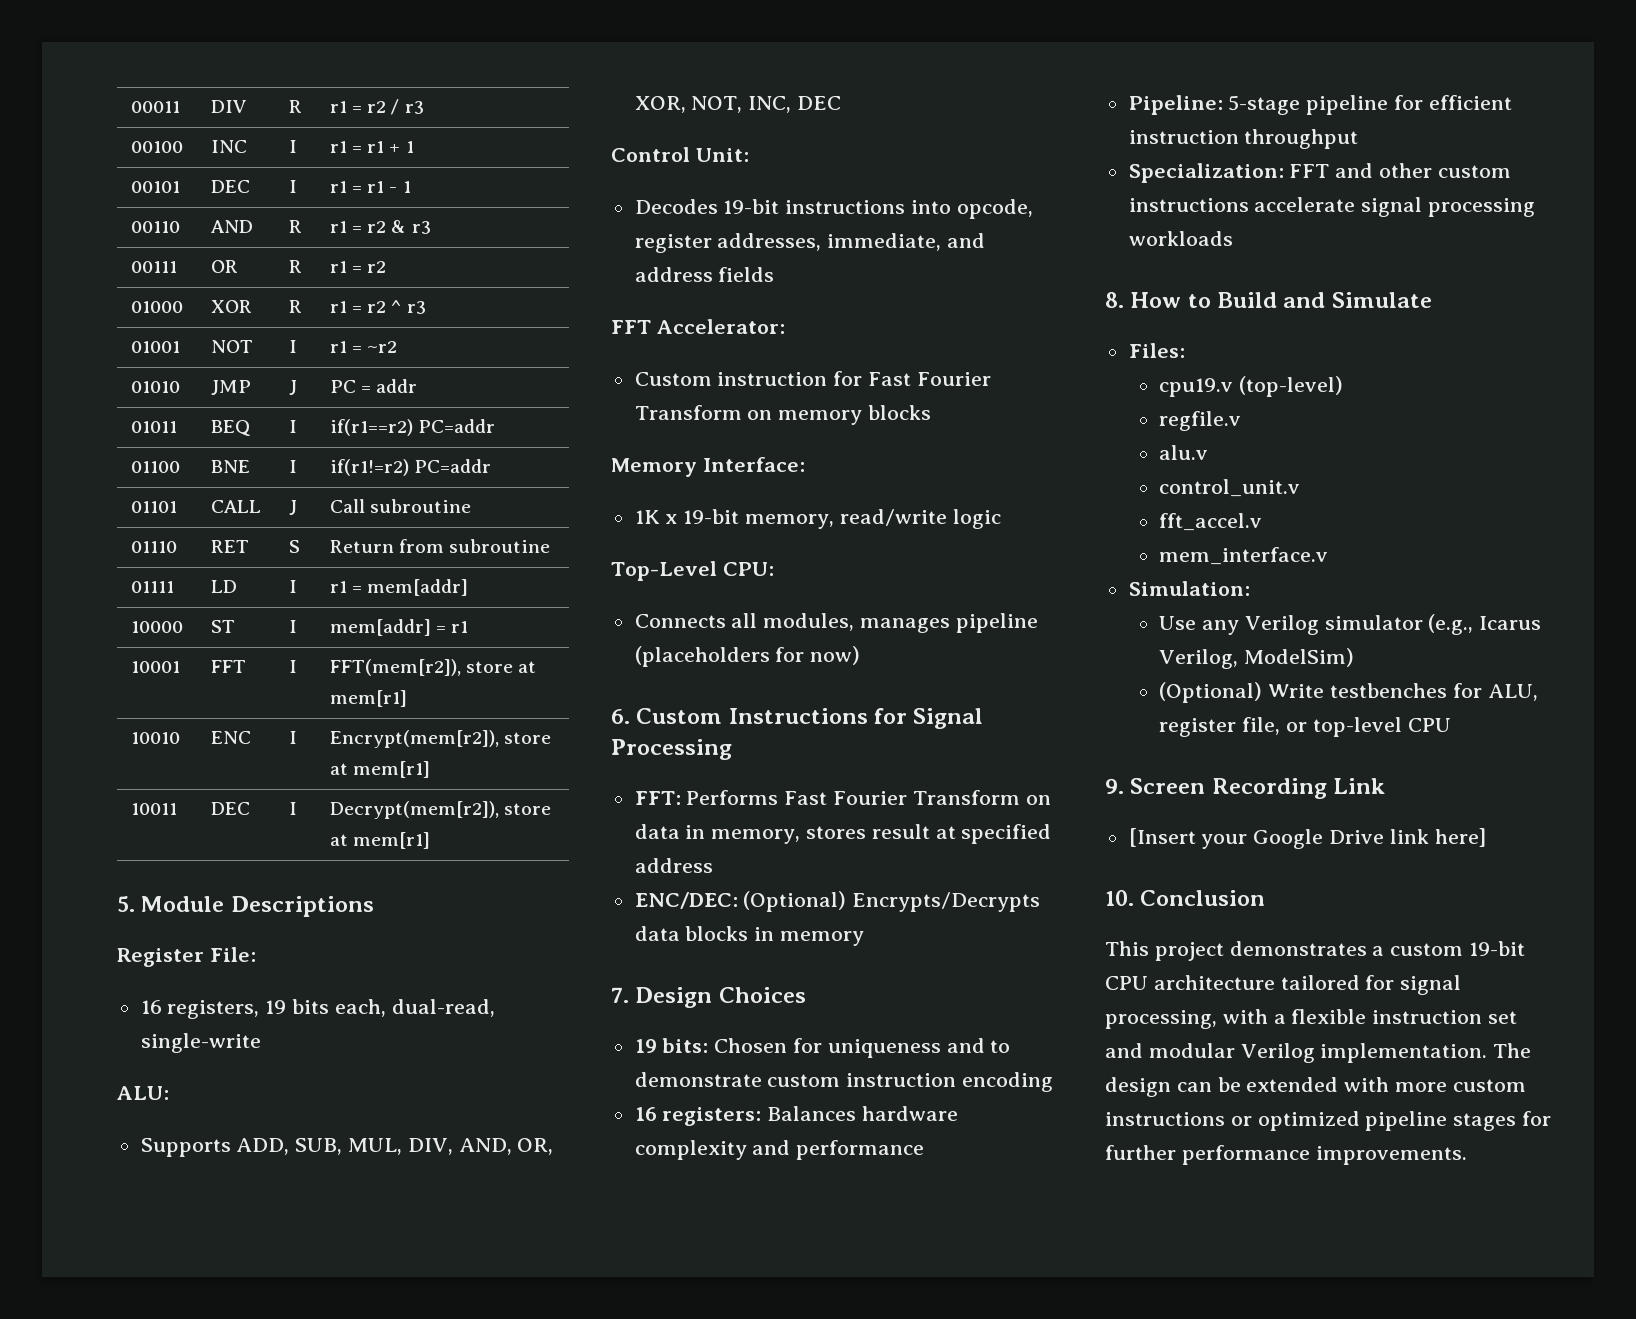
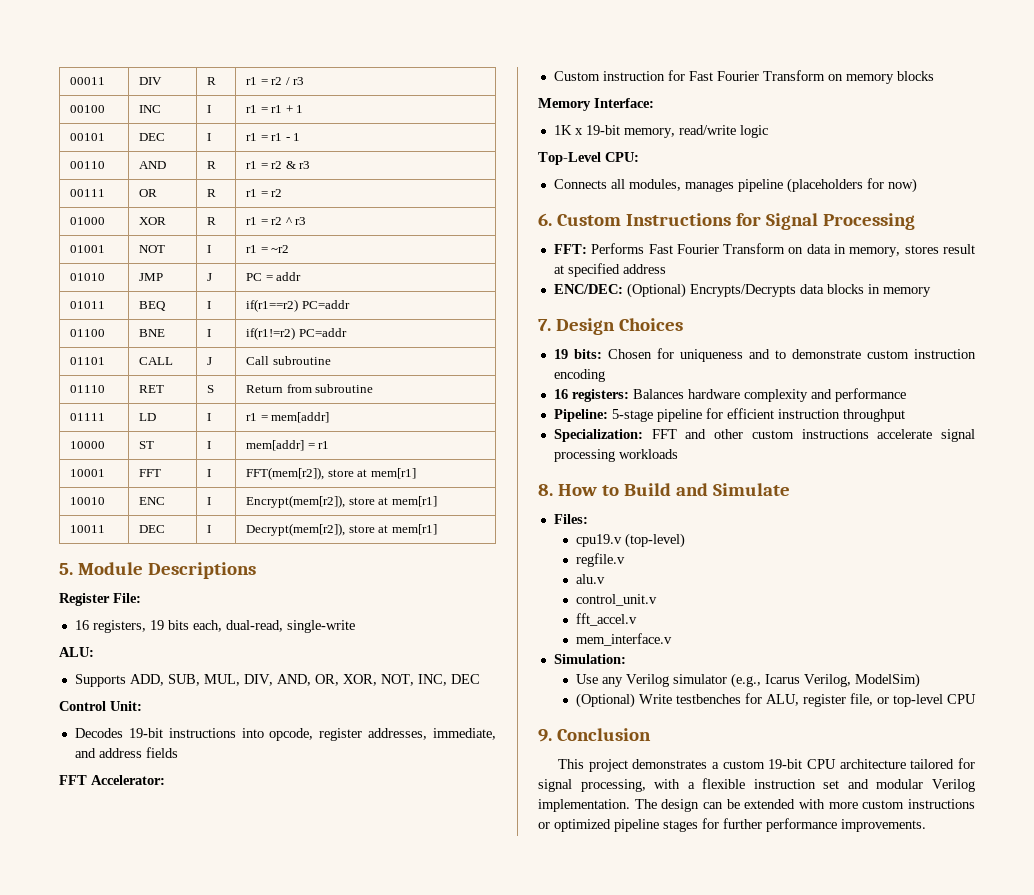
[1130,778,1386,799] [1128,828,1486,849] [1105,890,1134,906] Screen Recording Link // [Insert your Google Drive link here] // 10. -> (552, 735) none

